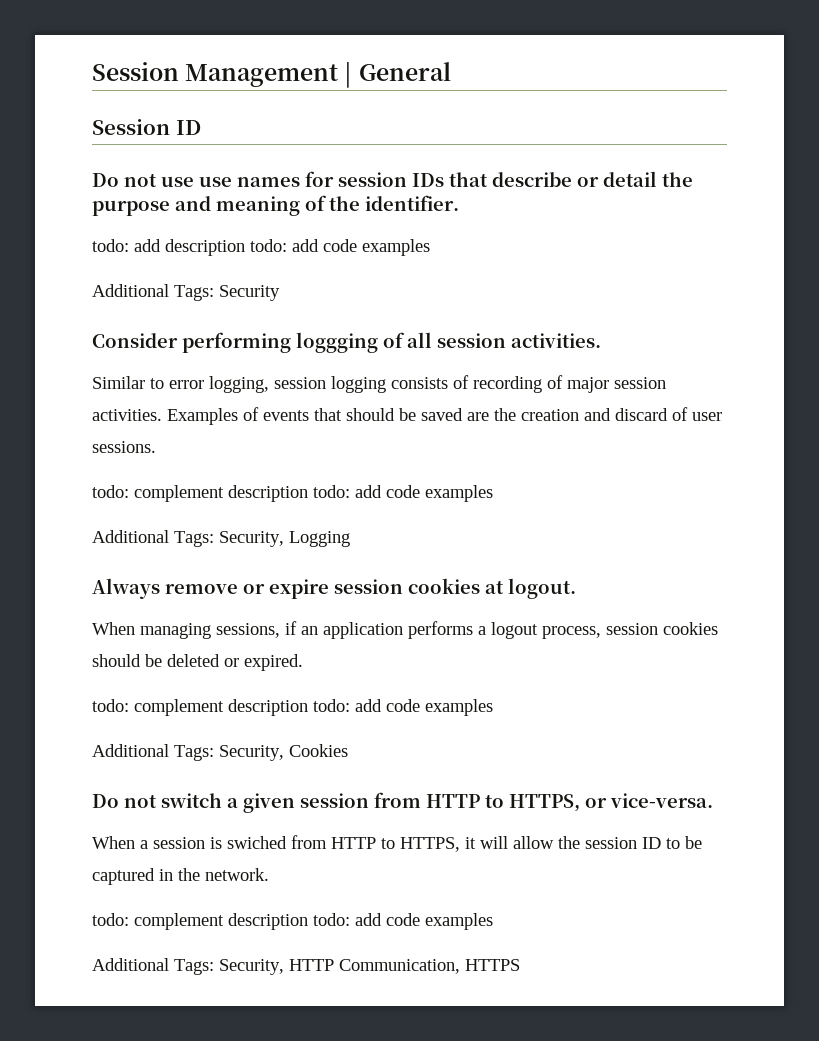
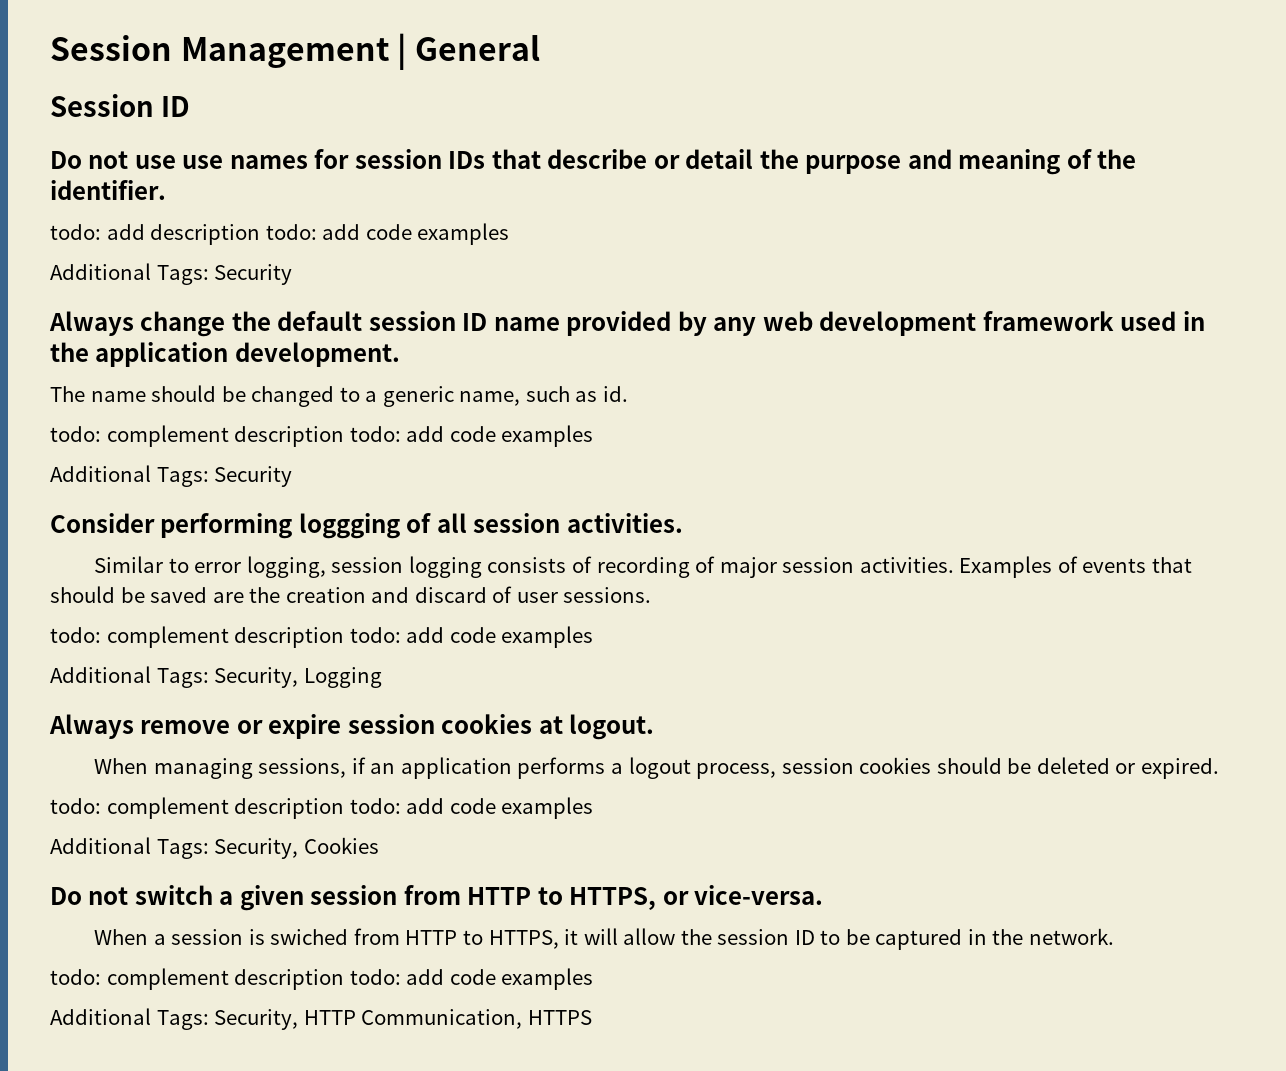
(280, 293) none -> [49,311,1205,337] [50,342,400,367] [50,385,628,407] [50,425,594,447] [50,465,293,487] // Always change the default session ID name provided by any web development framework used in the application development. // The name should be changed to a generic name, such as id. // todo: complement description todo: add code examples // Additional Tags: Security

